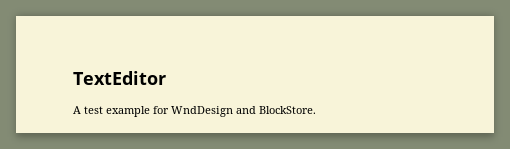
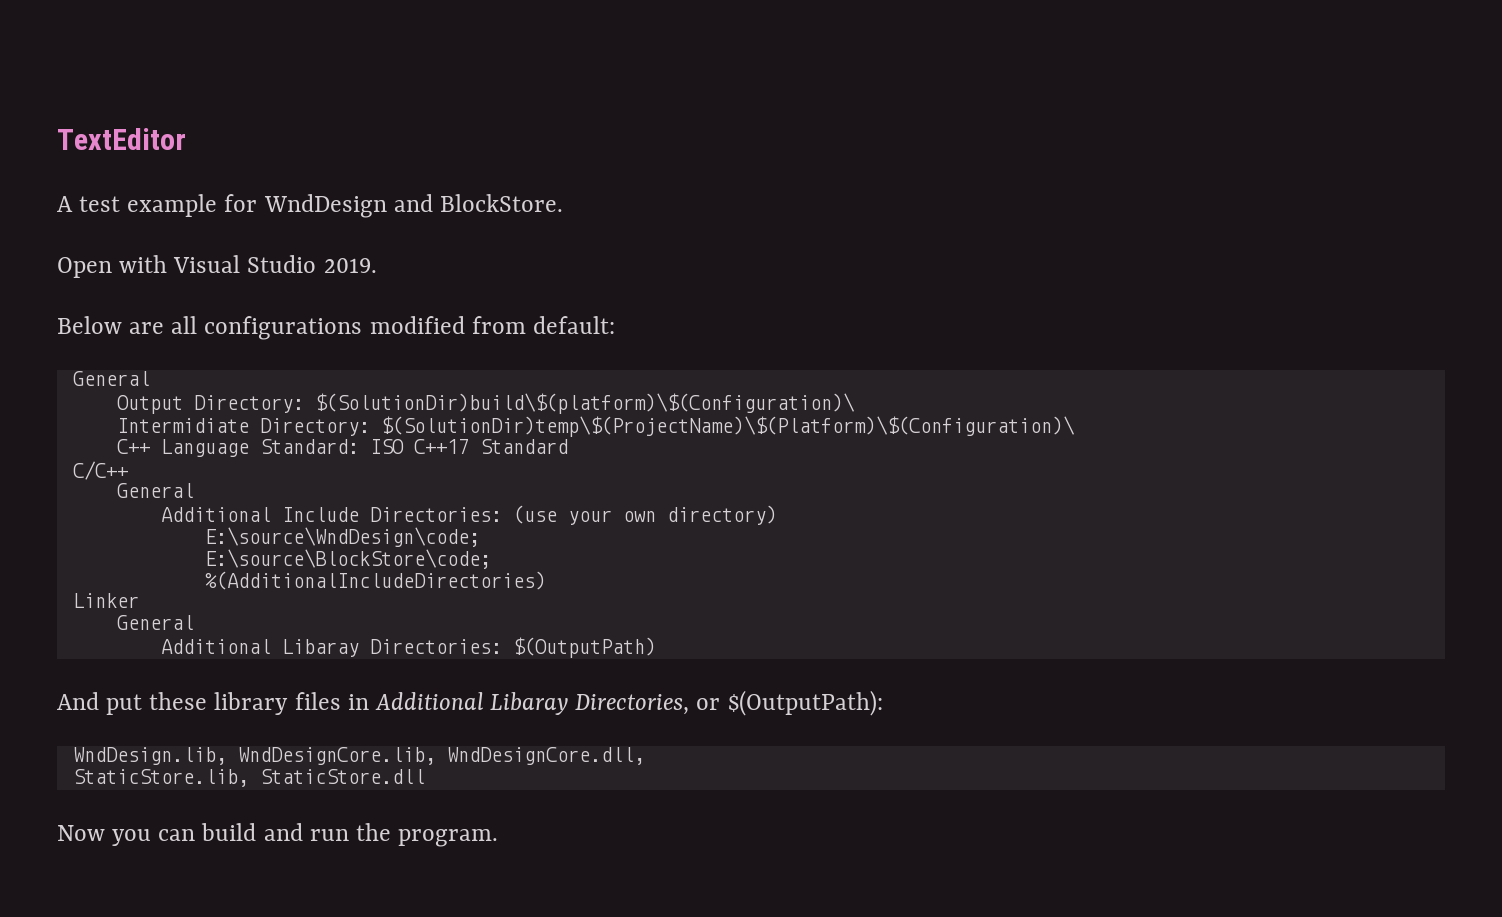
(316, 110) none -> [57,255,377,278] [57,316,615,340] [72,371,150,386] [116,393,855,414] [116,416,1075,437] [116,439,568,457] [72,461,128,480] [116,483,194,498] [160,505,777,525] [204,527,480,547] [204,549,491,569] [204,571,546,590] [72,593,139,608] [116,615,194,630] [160,637,656,658] [57,690,883,716] [72,747,645,765] [72,769,425,787] [57,823,499,847] // Open with Visual Studio 2019. // Below are all configurations modified from default: // General // Output Directory: $(SolutionDir)build\$(platform)\$(Configuration)\ // Intermidiate Directory: $(SolutionDir)temp\$(ProjectName)\$(Platform)\$(Configuration)\ // C++ Language Standard: ISO C++17 Standard // C/C++ // General // Additional Include Directories: (use your own directory) // E:\source\WndDesign\code; // E:\source\BlockStore\code; // %(AdditionalIncludeDirectories) // Linker // General // Additional Libaray Directories: $(OutputPath) // And put these library files in Additional Libaray Directories, or $(OutputPath): // WndDesign.lib, WndDesignCore.lib, WndDesignCore.dll, // StaticStore.lib, StaticStore.dll // Now you can build and run the program.

